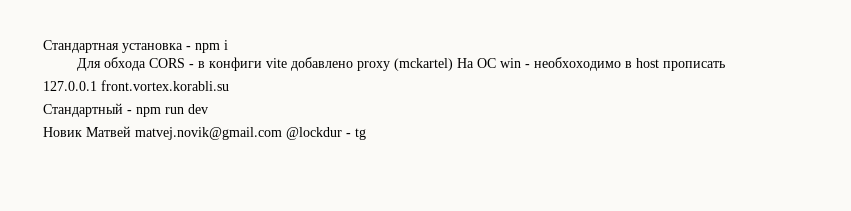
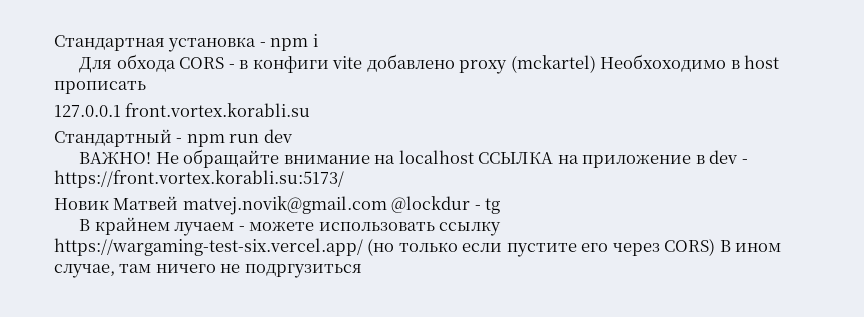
[457,57,622,71] На ОС win - необхоходимо -> [600,54,727,72] Необхоходимо
(208, 109) none -> [79,149,748,168] [54,170,344,188] // ВАЖНО! Не обращайте внимание на localhost ССЫЛКА на приложение в dev - https://front.vortex.korabli.su:5173/
(366, 134) none -> [79,217,502,236] [54,238,782,257] [54,264,362,278] // В крайнем лучаем - можете использовать ссылку https://wargaming-test-six.vercel.app/ (но только если пустите его через CORS) В ином случае, там ничего не подргузиться

